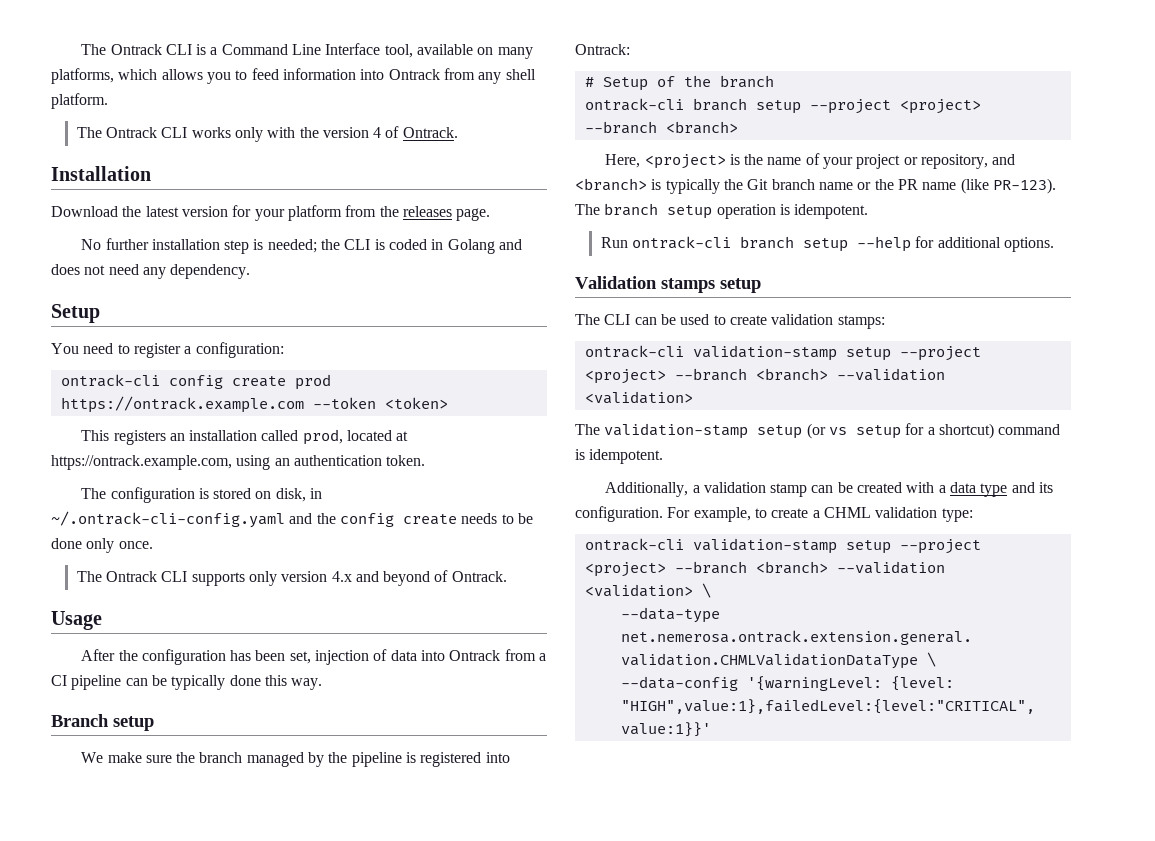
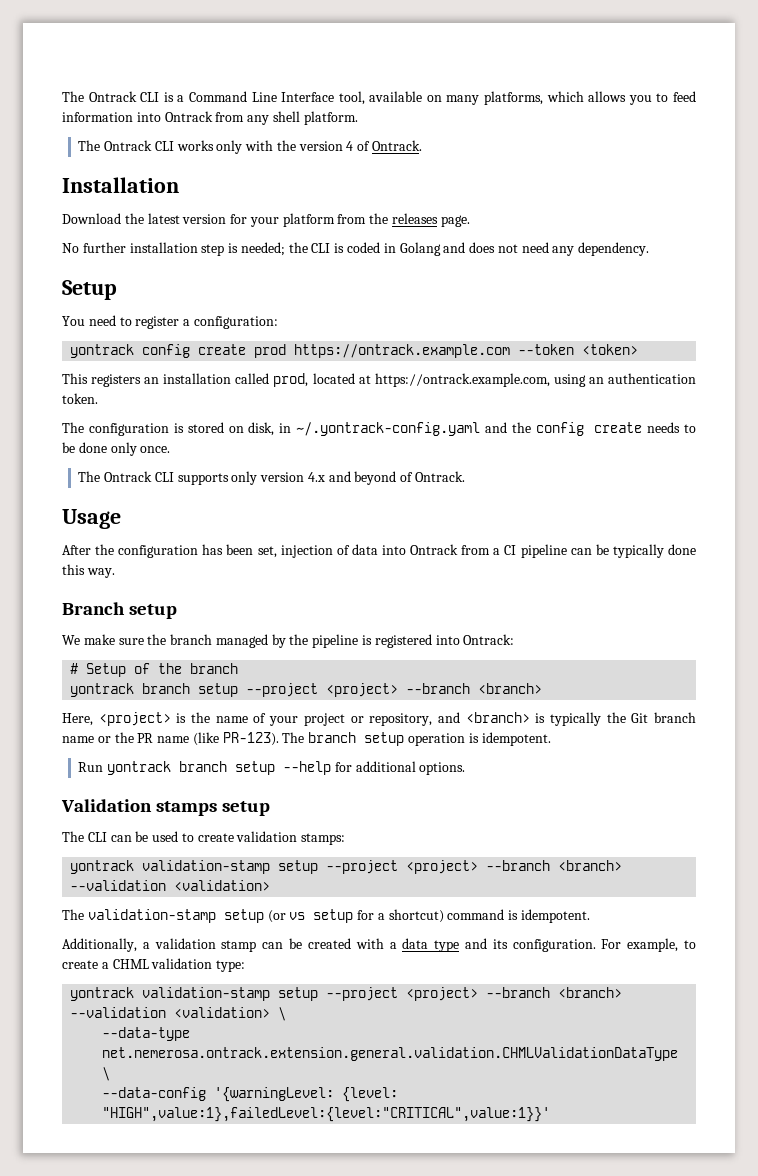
[60,374,160,387] ontrack-cli -> [70,344,135,358] yontrack
[51,511,285,528] ~/.ontrack-cli-config.yaml -> [296,422,481,436] ~/.yontrack-config.yaml
[584,98,684,111] ontrack-cli -> [70,683,135,697] yontrack
[631,236,731,249] ontrack-cli -> [107,761,172,775] yontrack
[584,345,684,358] ontrack-cli -> [70,860,135,874] yontrack
[584,538,684,551] ontrack-cli -> [70,987,135,1001] yontrack

